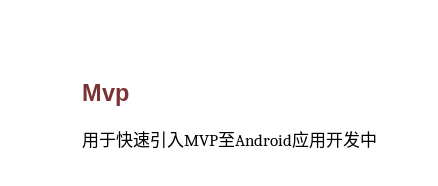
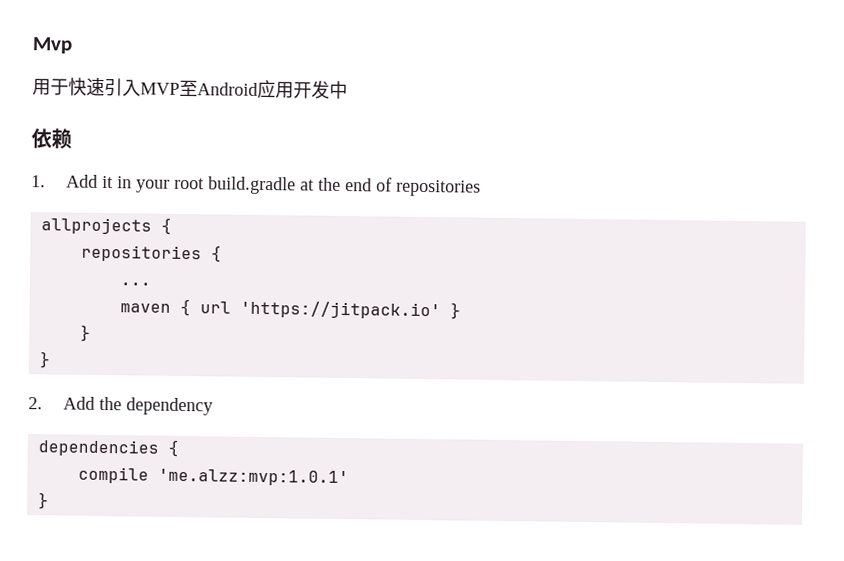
(377, 139) none -> [31,128,72,149] [31,174,481,197] [40,217,172,235] [80,244,222,263] [119,282,151,286] [119,298,461,320] [79,324,91,342] [38,351,51,369] [28,396,213,416] [37,439,179,457] [77,466,349,487] [37,492,49,510] // 依赖 // 1. Add it in your root build.gradle at the end of repositories // allprojects { // repositories { // ... // maven { url 'https://jitpack.io' } // } // } // 2. Add the dependency // dependencies { // compile 'me.alzz:mvp:1.0.1' // }

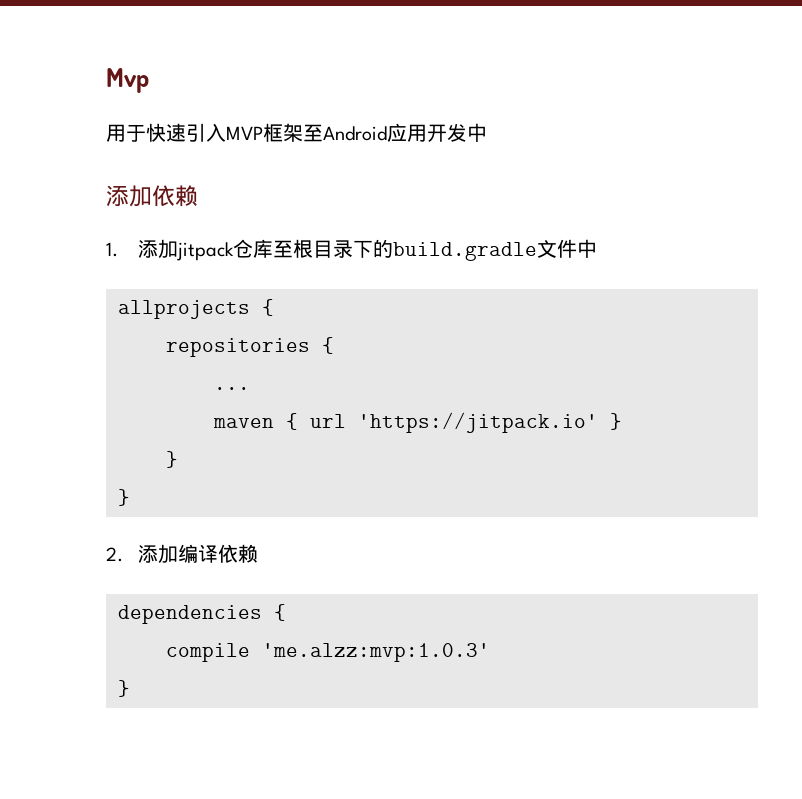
(180, 88) none -> [263,123,303,142] 框架
(348, 90) none -> [106,185,152,207] 添加
[65,174,481,197] Add it in your root build.gradle at the end of repositories -> [137,239,597,261] 添加jitpack仓库至根目录下的build.gradle文件中
[62,396,213,416] Add the dependency -> [137,544,258,564] 添加编译依赖
[157,468,349,487] 'me.alzz:mvp:1.0.1' -> [262,643,490,662] 'me.alzz:mvp:1.0.3'

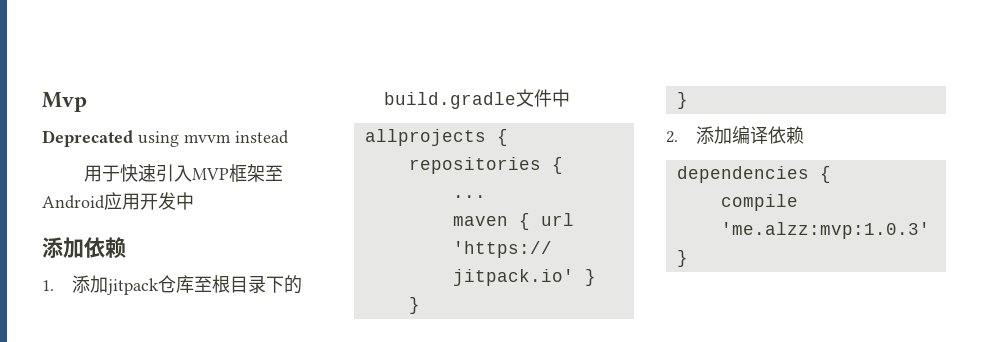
(149, 80) none -> [42,130,289,147] // Deprecated using mvvm instead

